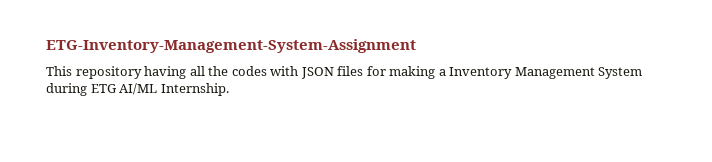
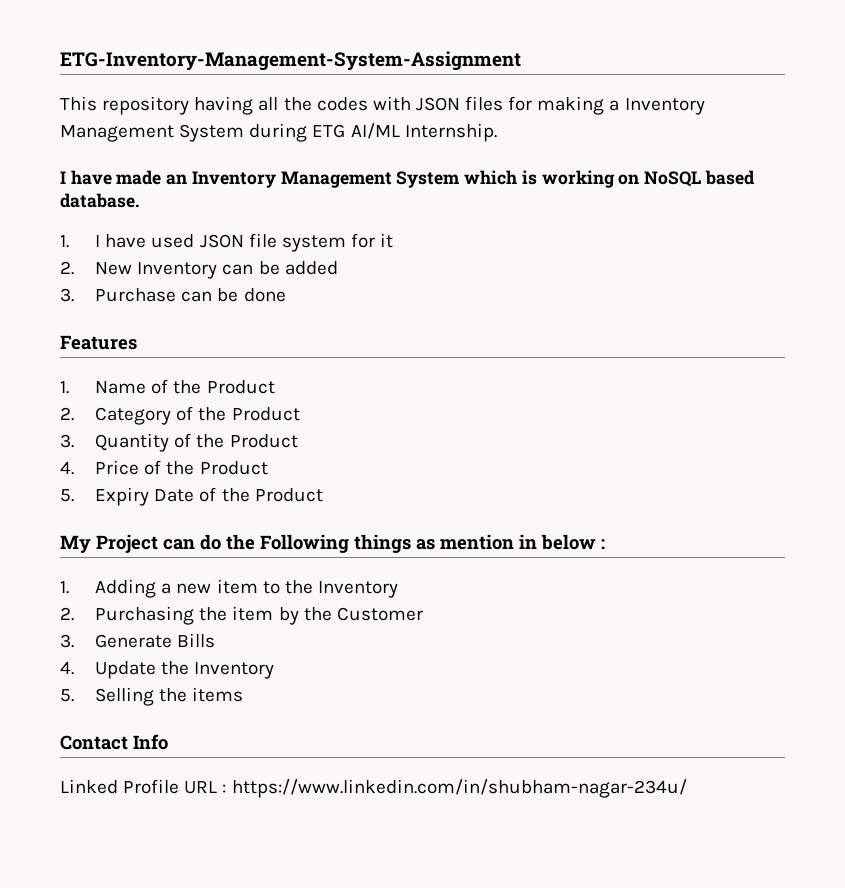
(229, 89) none -> [60,170,755,188] [60,193,139,208] [60,233,394,252] [60,261,338,279] [60,288,286,302] [60,335,137,350] [60,379,275,394] [60,406,300,425] [60,433,298,452] [60,460,268,475] [60,487,323,506] [60,534,605,553] [60,579,398,598] [60,606,423,625] [60,633,216,648] [60,661,275,679] [60,687,244,706] [60,734,168,750] [60,779,687,798] // I have made an Inventory Management System which is working on NoSQL based database. // 1. I have used JSON file system for it // 2. New Inventory can be added // 3. Purchase can be done // Features // 1. Name of the Product // 2. Category of the Product // 3. Quantity of the Product // 4. Price of the Product // 5. Expiry Date of the Product // My Project can do the Following things as mention in below : // 1. Adding a new item to the Inventory // 2. Purchasing the item by the Customer // 3. Generate Bills // 4. Update the Inventory // 5. Selling the items // Contact Info // Linked Profile URL : https://www.linkedin.com/in/shubham-nagar-234u/

